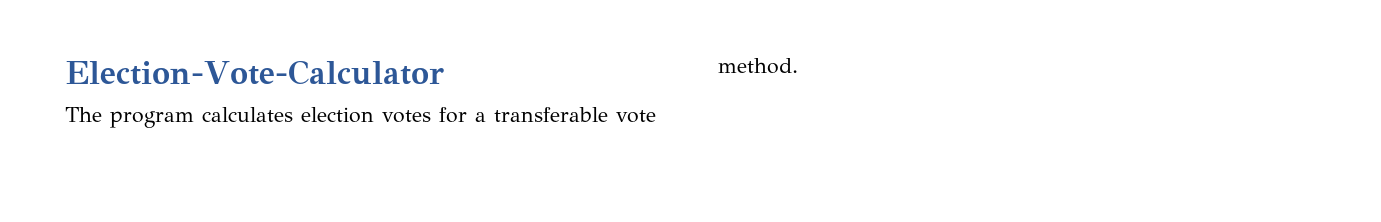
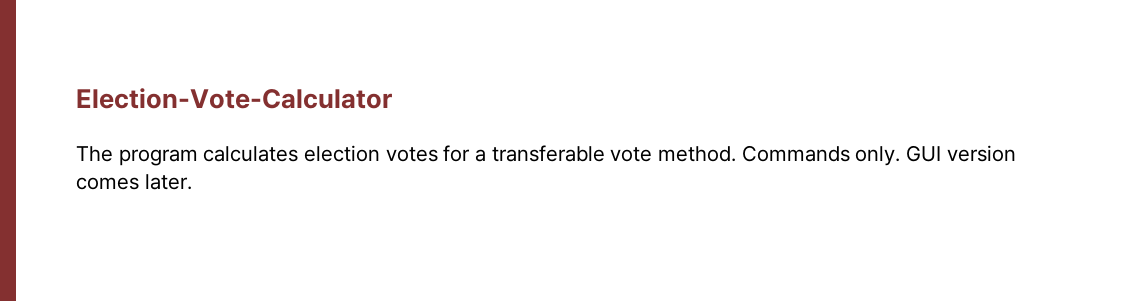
(798, 66) none -> [741,145,1016,166] [76,174,192,190] Commands only. GUI version comes later.

